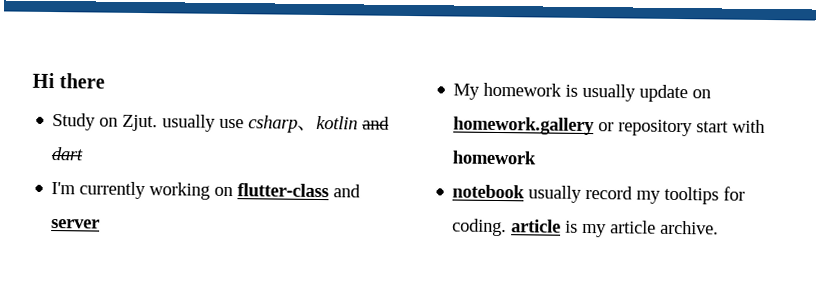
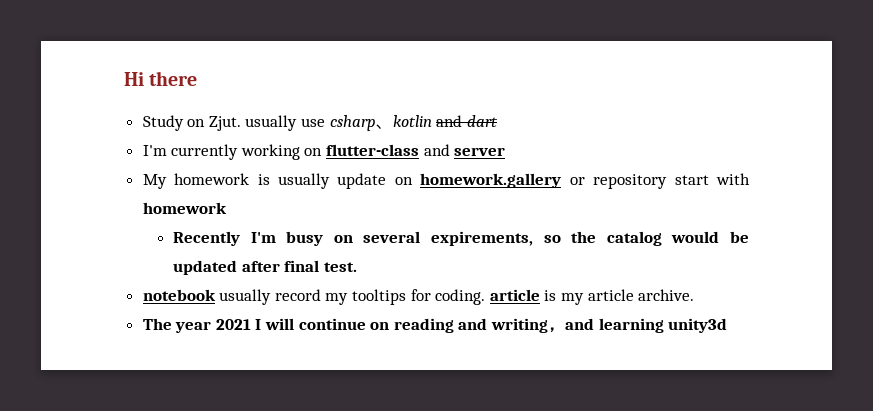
(538, 157) none -> [173,231,749,246] [173,260,357,275] // Recently I'm busy on several expirements, so the catalog would be updated after final test.
(720, 227) none -> [142,318,728,333] // The year 2021 I will continue on reading and writing，and learning unity3d

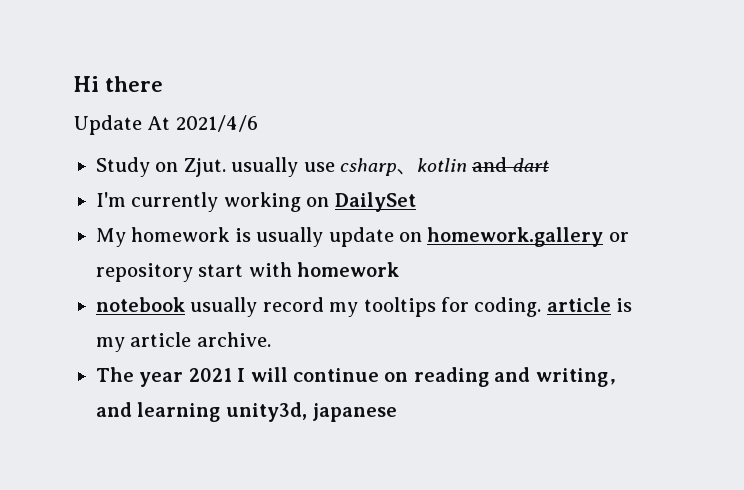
(198, 78) none -> [74,115,258,135] // Update At 2021/4/6
[326,144,506,156] flutter-class and server -> [334,192,416,212] DailySet
[173,231,749,246] [173,260,357,275] // Recently I'm busy on several expirements, so the catalog would be updated after final test. -> (400, 269) none
[668,318,728,333] unity3d -> [225,402,398,422] unity3d, japanese

